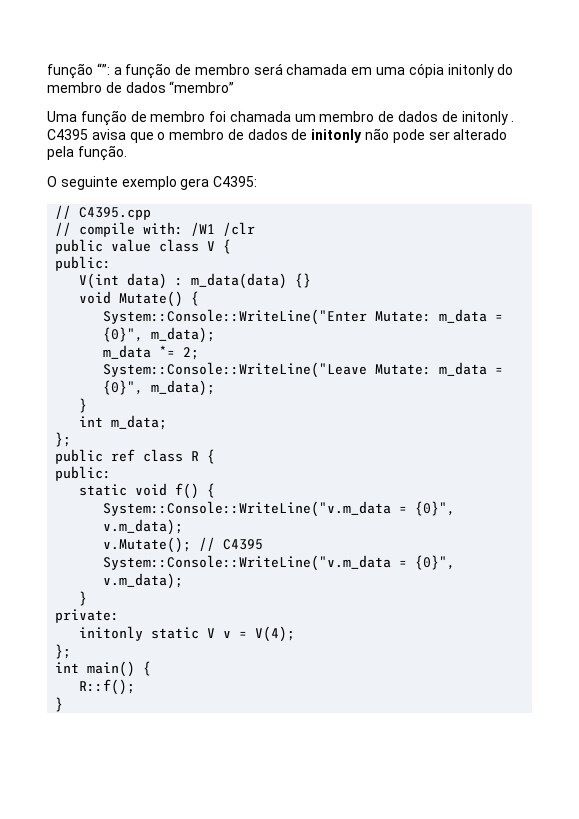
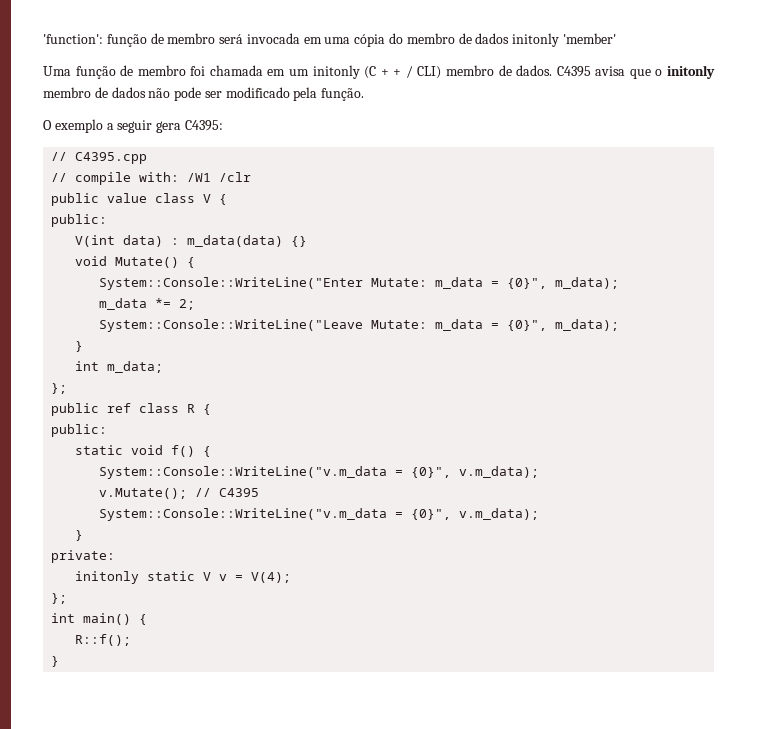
[47,63,122,79] função “”: a -> [43,34,103,44] 'function':
[286,64,348,75] chamada -> [246,33,300,44] invocada
[447,64,494,78] initonly -> (386, 40) none
[169,81,235,93] “membro” -> [512,33,616,47] initonly 'member'
[294,111,515,125] um membro de dados de initonly . -> [267,65,553,79] em um initonly (C + + / CLI) membro de dados.
[169,129,363,143] membro de dados de initonly -> [666,65,715,79] [43,87,146,98] initonly membro de dados
[453,129,508,140] alterado -> [225,87,290,98] modificado
[60,176,177,190] seguinte exemplo -> [54,119,153,133] exemplo a seguir

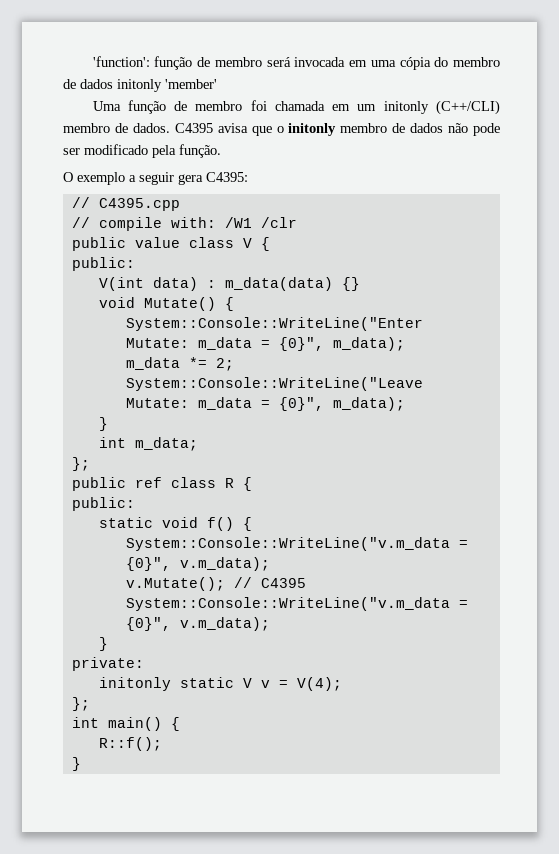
[364,66,442,79] (C + + / CLI) -> [436,100,501,115] (C++/CLI)

